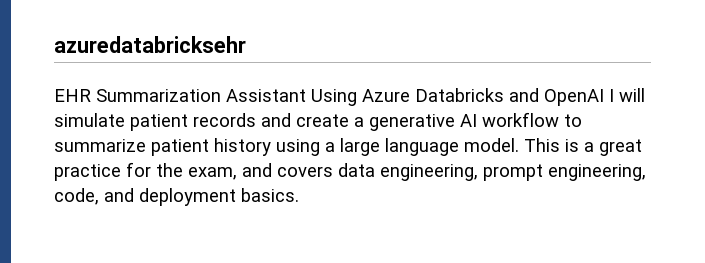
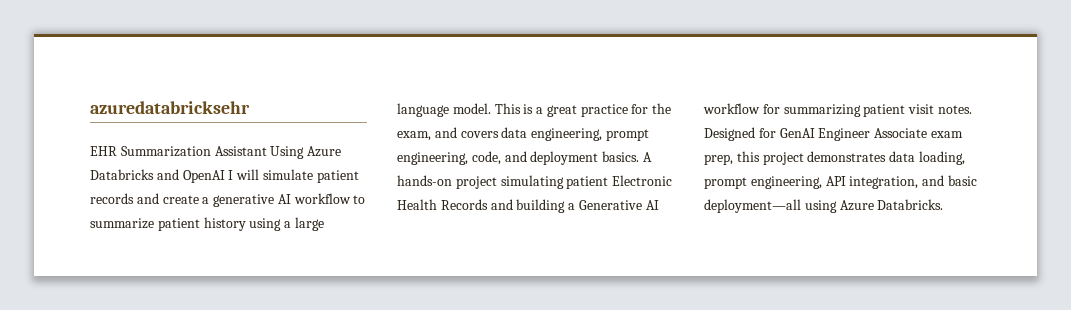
(299, 195) none -> [642,152,652,162] [397,175,673,189] [397,199,659,213] [703,103,972,117] [704,127,963,141] [704,151,965,165] [704,175,977,189] [704,199,944,213] A hands-on project simulating patient Electronic Health Records and building a Generative AI workflow for summarizing patient visit notes. Designed for GenAI Engineer Associate exam prep, this project demonstrates data loading, prompt engineering, API integration, and basic deployment—all using Azure Databricks.

